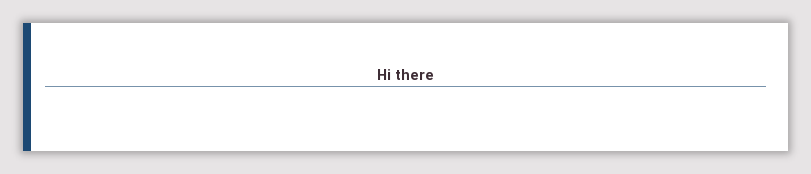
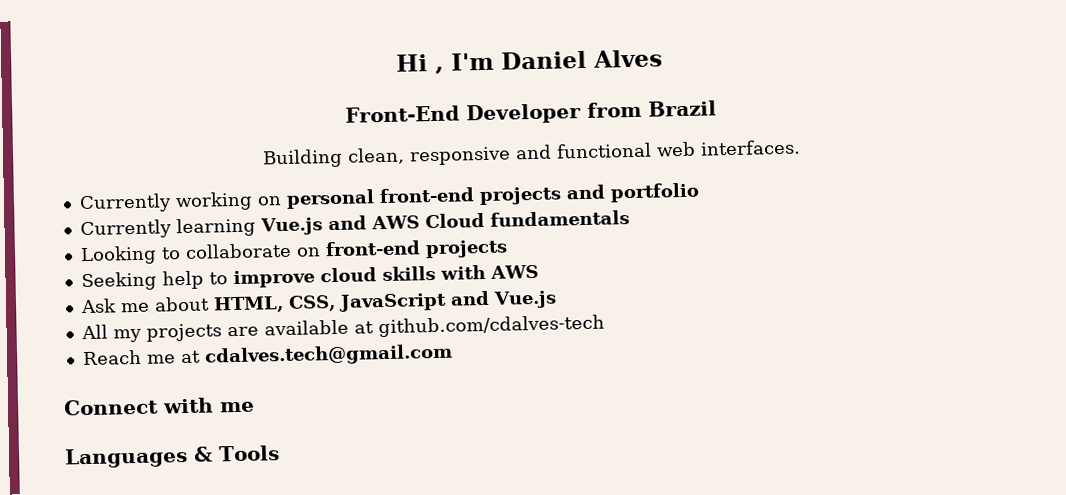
[395,69,434,80] there -> [435,49,663,74] [344,100,717,125] [261,139,801,169] [78,182,700,214] [79,210,630,240] [79,239,508,266] [80,264,539,292] [79,290,557,314] [80,314,605,343] [81,343,453,367] [63,397,255,416] [64,445,280,469] , I'm Daniel Alves // Front-End Developer from Brazil // Building clean, responsive and functional web interfaces. // Currently working on personal front-end projects and portfolio // Currently learning Vue.js and AWS Cloud fundamentals // Looking to collaborate on front-end projects // Seeking help to improve cloud skills with AWS // Ask me about HTML, CSS, JavaScript and Vue.js // All my projects are available at github.com/cdalves-tech // Reach me at cdalves.tech@gmail.com // Connect with me // Languages & Tools

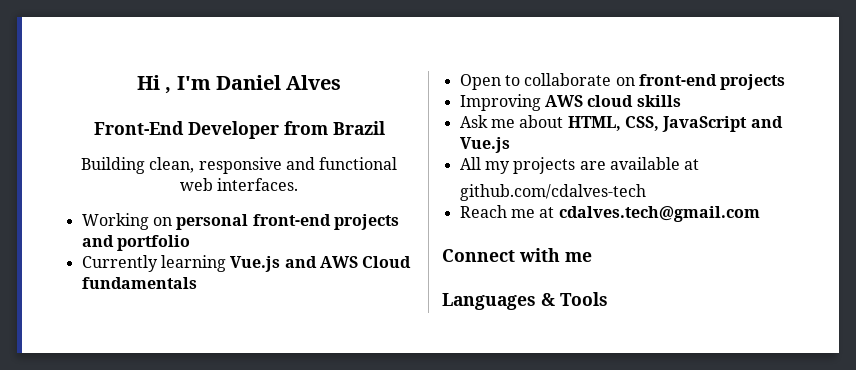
[78,191,253,214] Currently working -> [81,213,149,230] Working
[79,245,157,266] Looking -> [459,74,501,90] Open
[80,269,315,292] Seeking help to improve -> [459,94,583,111] Improving AWS
[439,264,539,280] with AWS -> (681, 101) none
(374, 327) none -> (700, 164) //

